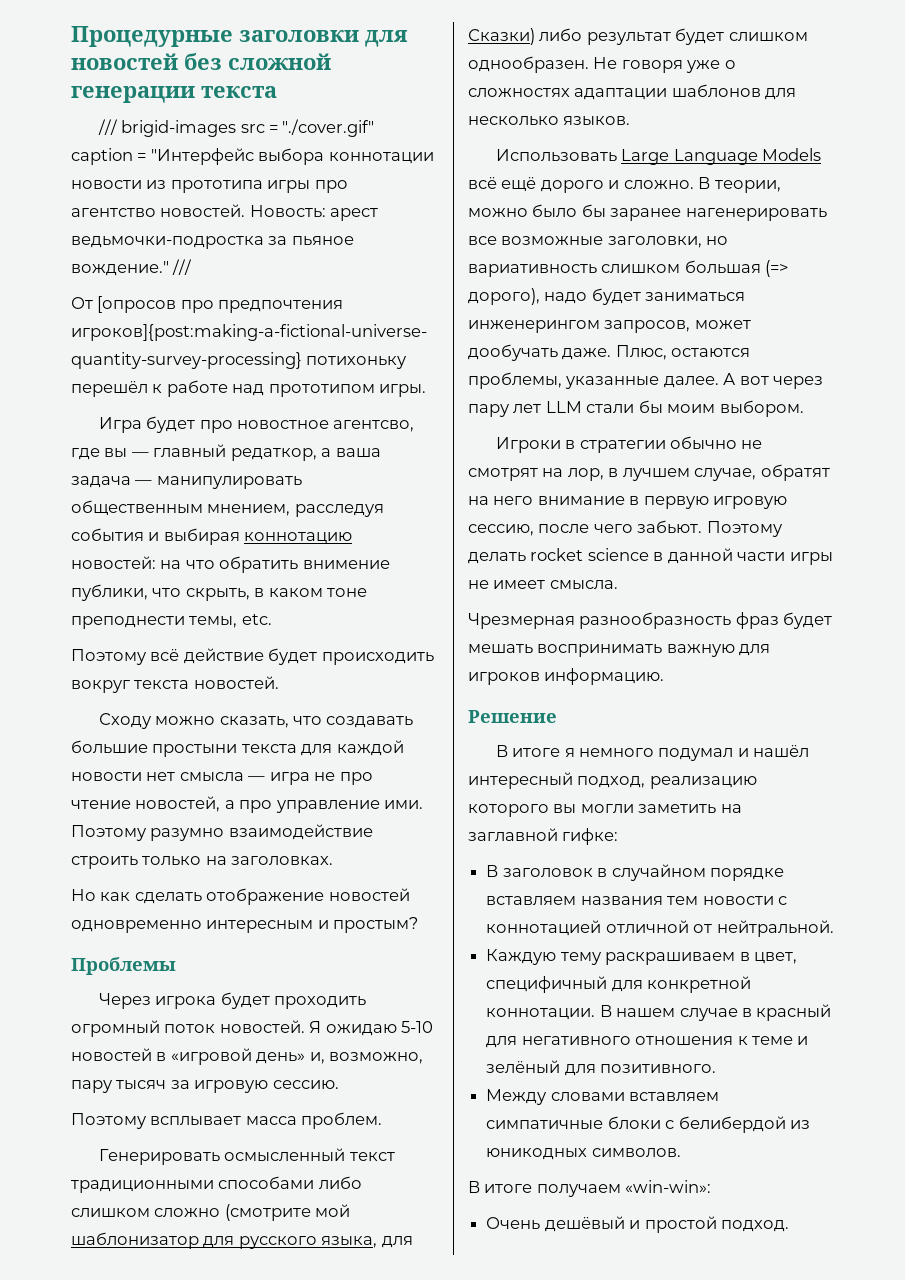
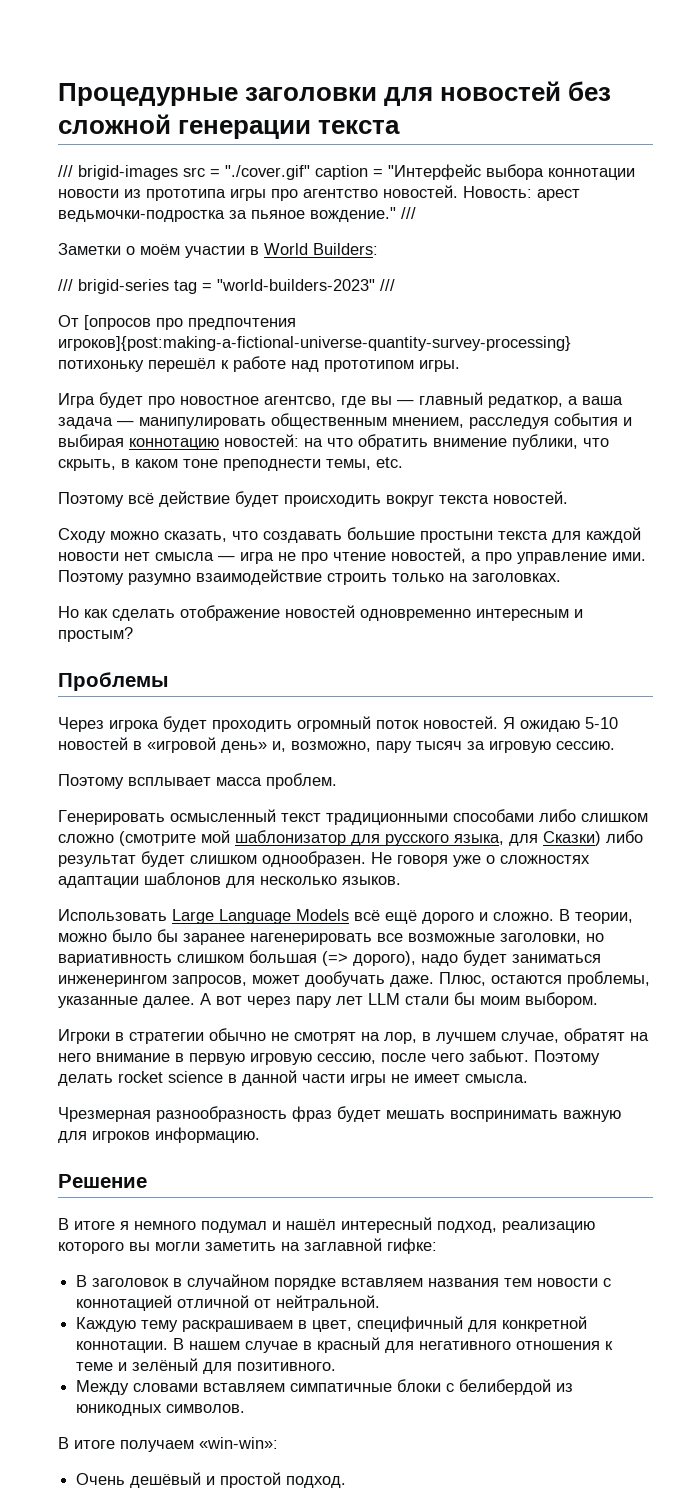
(193, 267) none -> [58,243,378,258] [58,279,395,294] // Заметки о моём участии в World Builders: // /// brigid-series tag = "world-builders-2023" ///

